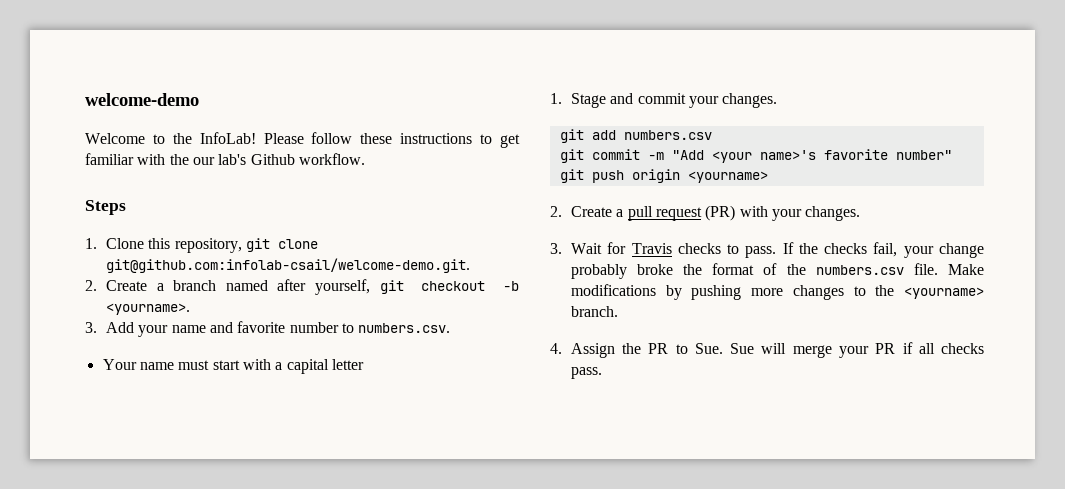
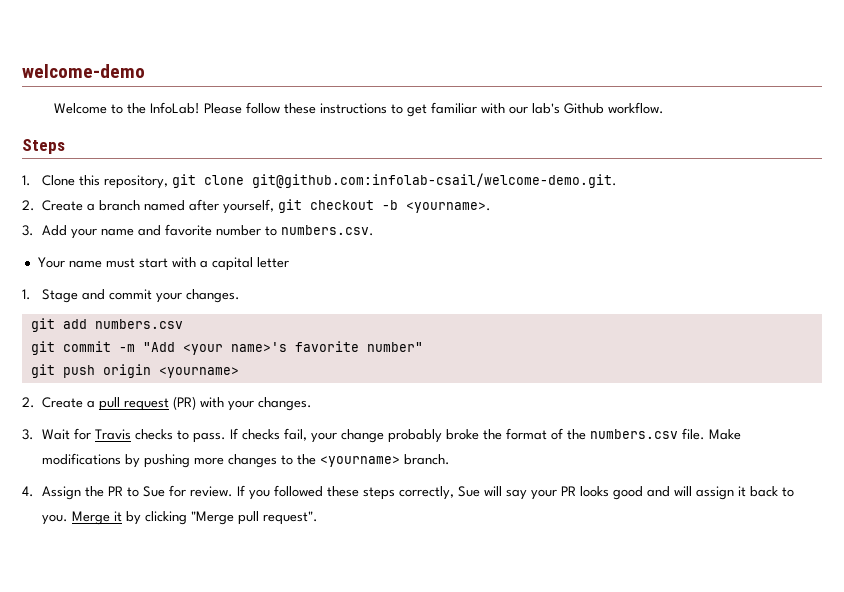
[169,154,189,165] the -> (505, 108) none
[798,243,818,254] the -> (239, 433) none
[694,343,723,354] Sue. -> [143,485,455,500] Sue for review. If you followed these steps correctly,
[792,345,832,358] merge -> [506,489,528,500] say
[902,342,984,354] [570,367,602,379] if all checks pass. -> [580,486,795,500] [42,511,319,525] looks good and will assign it back to you. Merge it by clicking "Merge pull request".

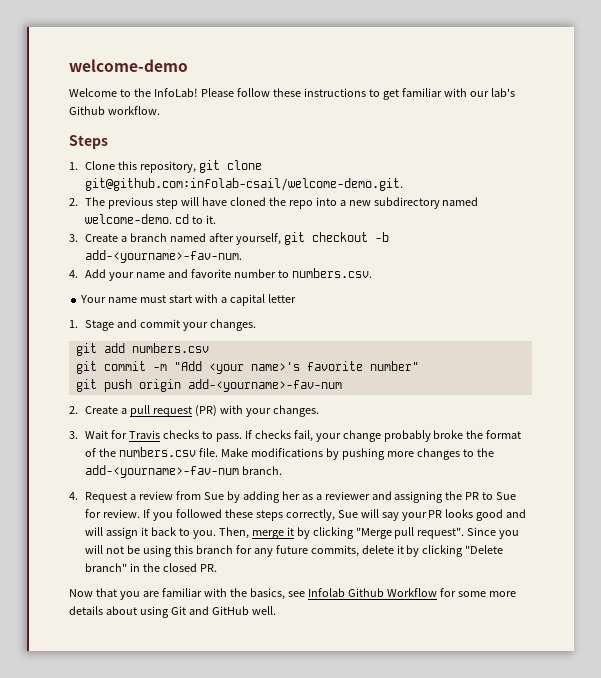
(35, 205) none -> [84,197,479,209] [84,214,216,224] [69,234,78,242] The previous step will have cloned the repo into a new subdirectory named welcome-demo. cd to it. // 3.
[406,202,492,213] [22,225,34,236] <yourname>. // 3. -> [84,250,242,263] [69,270,78,278] add-<yourname>-fav-num. // 4.
[158,367,239,378] <yourname> -> [187,379,342,392] add-<yourname>-fav-num
[320,456,401,467] <yourname> -> [84,465,239,478] add-<yourname>-fav-num
[42,486,82,500] Assign -> [84,491,444,503] Request a review from Sue by adding her as a reviewer and assigning
[72,511,111,525] Merge -> [218,527,284,539] Then, merge
(319, 518) none -> [467,527,520,539] [84,545,504,557] [84,563,217,572] [69,588,516,600] [69,606,276,618] Since you will not be using this branch for any future commits, delete it by clicking "Delete branch" in the closed PR. // Now that you are familiar with the basics, see Infolab Github Workflow for some more details about using Git and GitHub well.

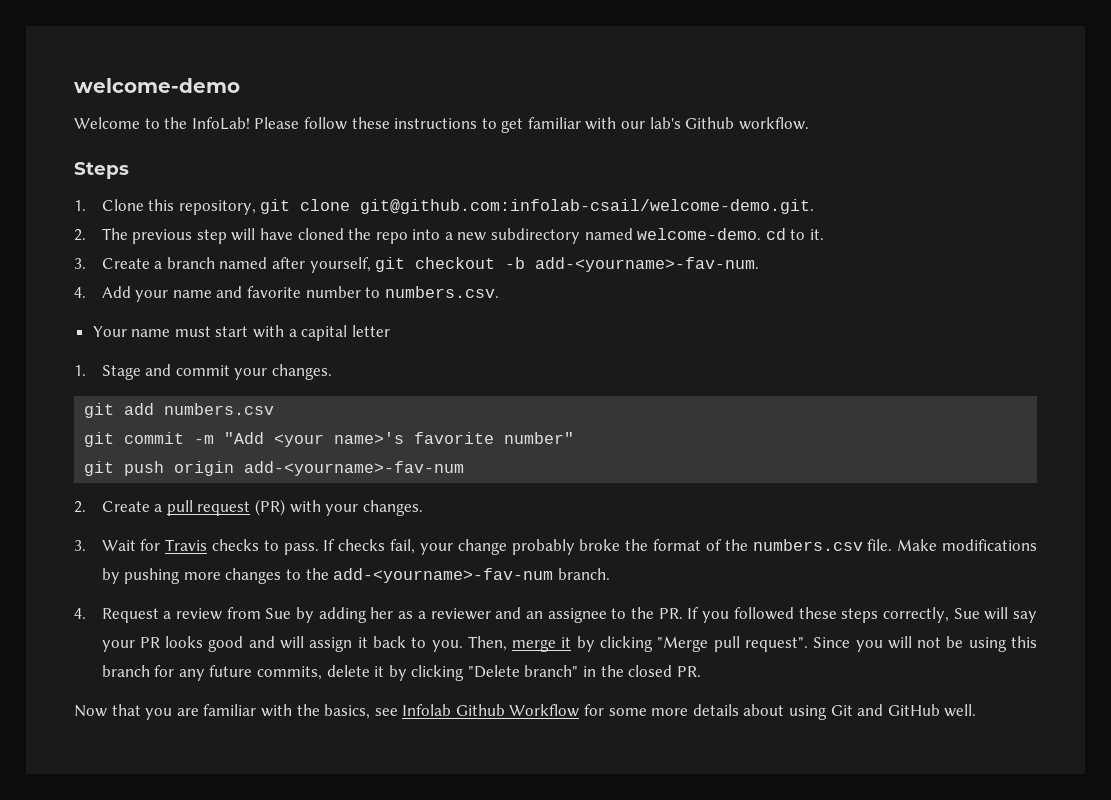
[394,491,517,503] [84,509,140,518] assigning the PR to Sue for review. -> [525,607,683,623] an assignee to the PR.

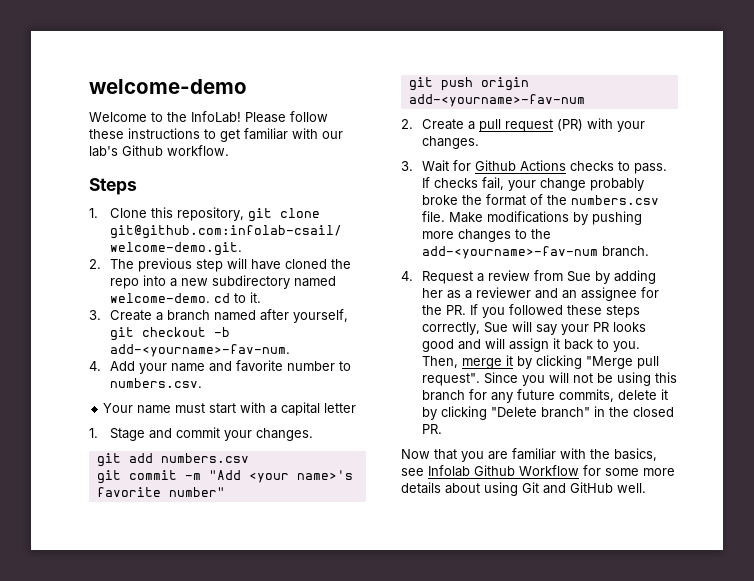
[165,539,208,551] Travis -> [475,160,567,171] Github Actions
[611,608,627,619] to -> [641,287,660,298] for

